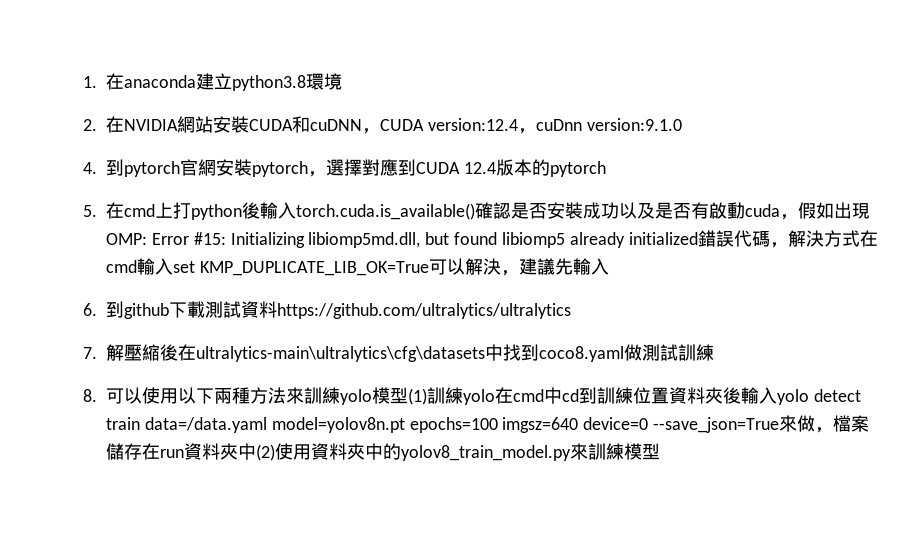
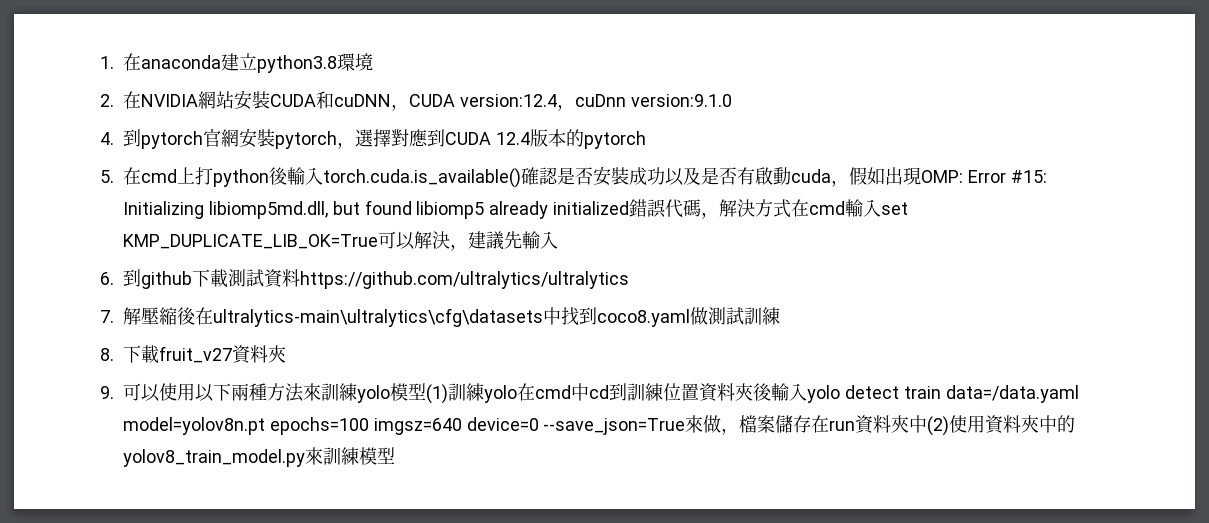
(97, 395) none -> [123,345,286,364] [100,386,114,399] 下載fruit_v27資料夾 // 9.

